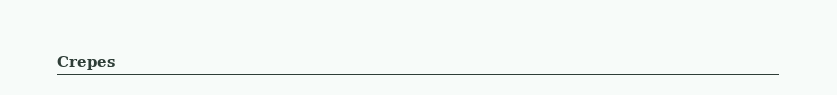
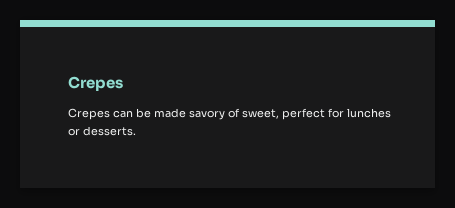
[57,56,115,70] Crepes -> [68,76,123,91] [68,108,391,120] [68,126,136,136] Crepes // Crepes can be made savory of sweet, perfect for lunches or desserts.

